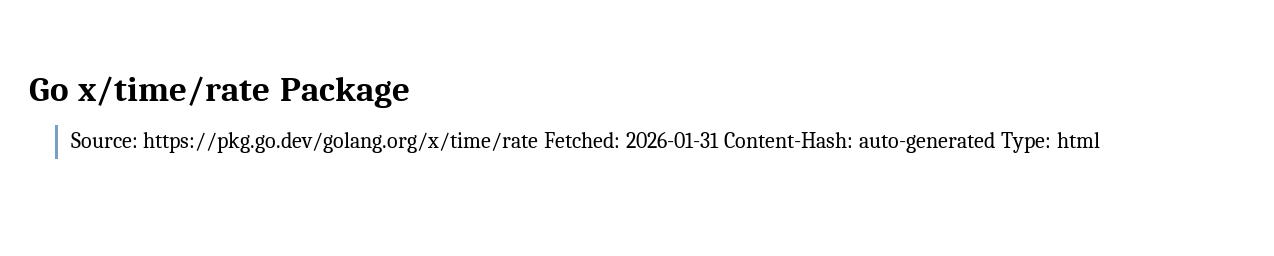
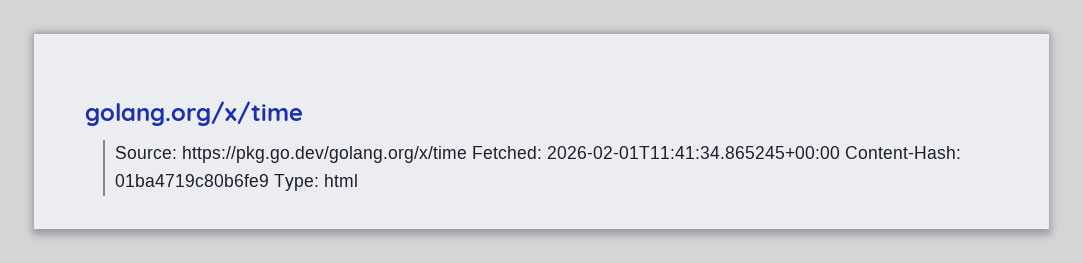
[29,76,410,108] [70,132,996,153] Go x/time/rate Package // Source: https://pkg.go.dev/golang.org/x/time/rate Fetched: 2026-01-31 Content-Hash: auto-generated -> [85,101,303,126] [114,146,961,163] [114,174,269,187] golang.org/x/time // Source: https://pkg.go.dev/golang.org/x/time Fetched: 2026-02-01T11:41:34.865245+00:00 Content-Hash: 01ba4719c80b6fe9

